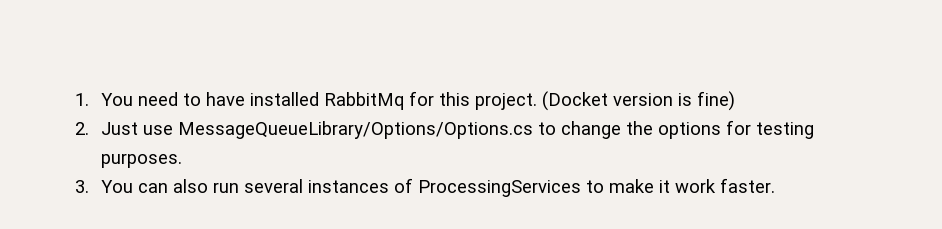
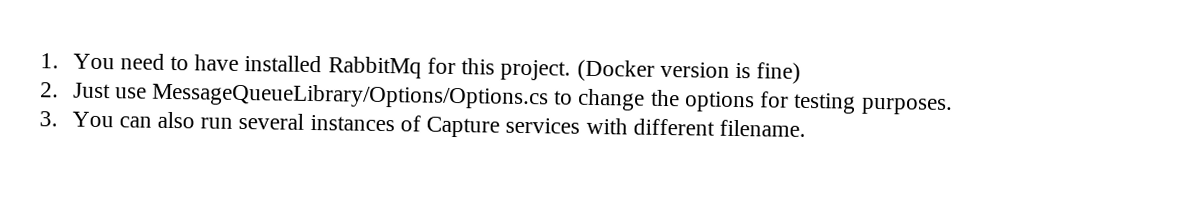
[541,91,608,111] (Docket -> [576,59,655,82] (Docker
[417,178,775,197] ProcessingServices to make it work faster. -> [426,116,806,138] Capture services with different filename.

